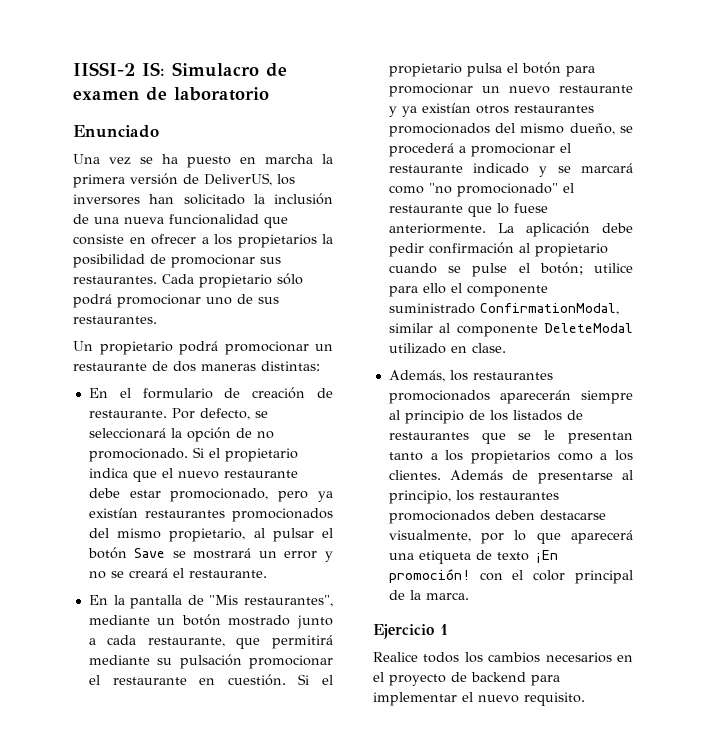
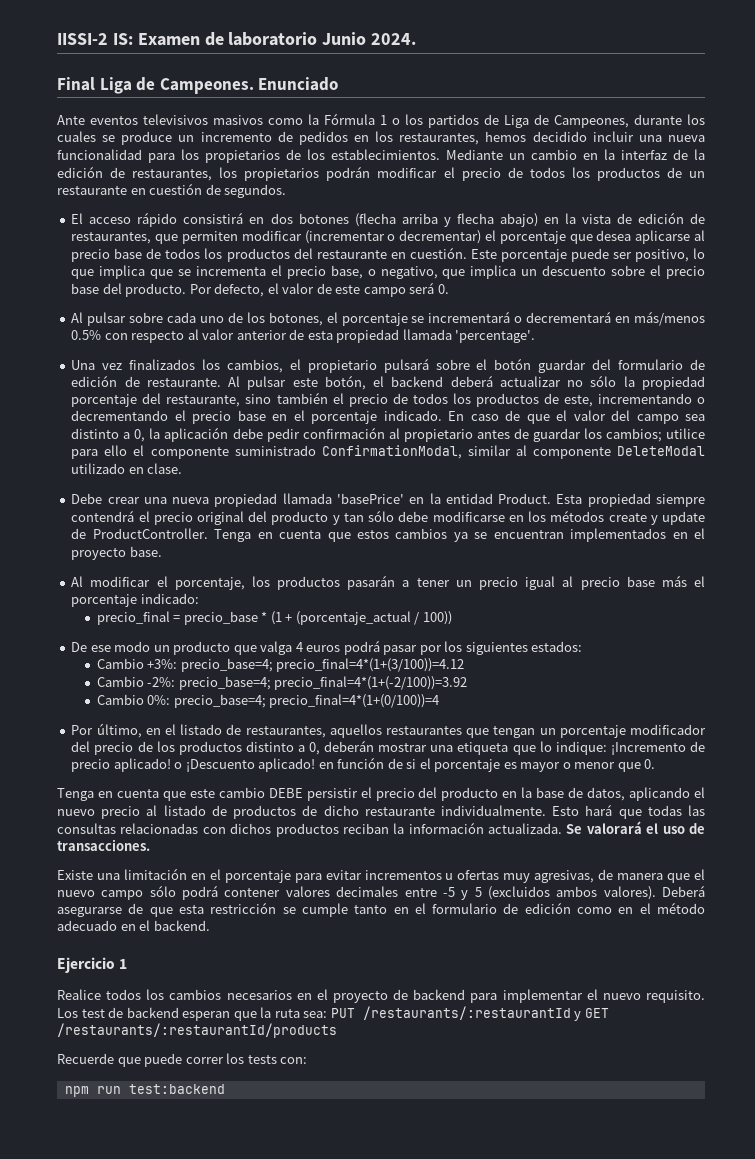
[172,62,287,77] [73,91,139,100] Simulacro de examen -> [137,33,200,46] Examen
[73,125,159,138] [73,154,333,168] [73,173,295,188] [73,193,333,205] [73,214,288,228] [73,234,333,248] [73,254,281,268] [73,273,303,288] [73,294,279,308] [73,316,157,324] [73,341,333,355] [73,361,320,372] [88,387,306,399] // Enunciado // Una vez se ha puesto en marcha la primera versión de DeliverUS, los inversores han solicitado la inclusión de una nueva funcionalidad que consiste en ofrecer a los propietarios la posibilidad de promocionar sus restaurantes. Cada propietario sólo podrá promocionar uno de sus restaurantes. // Un propietario podrá promocionar un restaurante de dos maneras distintas: // En el formulario de creación -> [322,32,417,45] [57,77,339,94] [57,113,705,128] [57,131,705,145] [57,149,705,163] [57,166,705,181] [57,183,287,198] [71,212,705,227] [71,230,706,244] [71,247,705,262] [71,265,706,279] [71,282,449,297] [71,311,705,326] [71,329,536,343] [71,358,705,373] [71,375,118,387] Junio 2024. // Final Liga de Campeones. Enunciado // Ante eventos televisivos masivos como la Fórmula 1 o los partidos de Liga de Campeones, durante los cuales se produce un incremento de pedidos en los restaurantes, hemos decidido incluir una nueva funcionalidad para los propietarios de los establecimientos. Mediante un cambio en la interfaz de la edición de restaurantes, los propietarios podrán modificar el precio de todos los productos de un restaurante en cuestión de segundos. // El acceso rápido consistirá en dos botones (flecha arriba y flecha abajo) en la vista de edición de restaurantes, que permiten modificar (incrementar o decrementar) el porcentaje que desea aplicarse al precio base de todos los productos del restaurante en cuestión. Este porcentaje puede ser positivo, lo que implica que se incrementa el precio base, o negativo, que implica un descuento sobre el precio base del producto. Por defecto, el valor de este campo será 0. // Al pulsar sobre cada uno de los botones, el porcentaje se incrementará o decrementará en más/menos 0.5% con respecto al valor anterior de esta propiedad llamada 'percentage'. // Una vez finalizados los cambios, el propietario pulsará sobre el botón guardar del formulario de edición
[171,408,268,420] [88,427,274,442] [88,447,298,462] [88,468,298,482] [88,488,333,502] [88,508,333,522] [88,528,333,542] [87,547,333,562] [88,568,267,579] [88,595,333,609] [88,614,333,629] [88,635,333,649] [88,654,333,669] [88,674,334,686] [388,62,595,77] [388,83,633,97] [388,103,594,117] [388,123,633,137] [388,143,571,157] [388,163,633,177] [388,183,574,197] [388,203,548,217] [388,223,514,234] Por defecto, se seleccionará la opción de no promocionado. Si el propietario indica que el nuevo restaurante debe estar promocionado, pero ya existían restaurantes promocionados del mismo propietario, al pulsar el botón Save se mostrará un error y no se creará el restaurante. // En la pantalla de "Mis restaurantes", mediante un botón mostrado junto a cada restaurante, que permitirá mediante su pulsación promocionar el restaurante en cuestión. Si el propietario pulsa el botón para promocionar un nuevo restaurante y ya existían otros restaurantes promocionados del mismo dueño, se procederá a promocionar el restaurante indicado y se marcará como "no promocionado" el restaurante que lo fuese anteriormente. La -> [228,375,706,390] [71,392,705,407] [71,410,706,424] [71,428,161,442] Al pulsar este botón, el backend deberá actualizar no sólo la propiedad porcentaje del restaurante, sino también el precio de todos los productos de este, incrementando o decrementando el precio base en el porcentaje indicado. En caso de que el valor del campo sea distinto a 0, la
[388,262,583,277] cuando se pulse el botón; -> [476,428,662,442] antes de guardar los cambios;
[388,370,553,382] [388,390,633,404] [388,410,583,424] [388,430,633,444] [388,450,633,464] [388,470,633,484] [388,490,559,504] [388,510,606,524] [388,530,633,544] [388,550,558,564] [388,569,633,584] [388,590,469,600] Además, los restaurantes promocionados aparecerán siempre al principio de los listados de restaurantes que se le presentan tanto a los propietarios como a los clientes. Además de presentarse al principio, los restaurantes promocionados deben destacarse visualmente, por lo que aparecerá una etiqueta de texto ¡En promoción! con el color principal de la marca. -> [71,493,705,507] [71,510,706,525] [71,528,705,542] [71,546,162,560] [71,575,706,590] [71,593,199,607] [96,611,452,625] [71,640,583,655] [96,658,465,672] [96,676,468,690] [96,694,440,708] [71,723,706,738] [71,740,705,755] [71,757,656,772] [57,787,706,801] [57,804,705,819] [57,821,705,837] [57,839,150,851] [57,868,705,883] [57,885,705,900] [57,902,705,917] [57,920,210,931] Debe crear una nueva propiedad llamada 'basePrice' en la entidad Product. Esta propiedad siempre contendrá el precio original del producto y tan sólo debe modificarse en los métodos create y update de ProductController. Tenga en cuenta que estos cambios ya se encuentran implementados en el proyecto base. // Al modificar el porcentaje, los productos pasarán a tener un precio igual al precio base más el porcentaje indicado: // precio_final = precio_base * (1 + (porcentaje_actual / 100)) // De ese modo un producto que valga 4 euros podrá pasar por los siguientes estados: // Cambio +3%: precio_base=4; precio_final=4*(1+(3/100))=4.12 // Cambio -2%: precio_base=4; precio_final=4*(1+(-2/100))=3.92 // Cambio 0%: precio_base=4; precio_final=4*(1+(0/100))=4 // Por último, en el listado de restaurantes, aquellos restaurantes que tengan un porcentaje modificador del precio de los productos distinto a 0, deberán mostrar una etiqueta que lo indique: ¡Incremento de precio aplicado! o ¡Descuento aplicado! en función de si el porcentaje es mayor o menor que 0. // Tenga en cuenta que este cambio DEBE persistir el precio del producto en la base de datos, aplicando el nuevo precio al listado de productos de dicho restaurante individualmente. Esto hará que todas las consultas relacionadas con dichos productos reciban la información actualizada. Se valorará el uso de transacciones. // Existe una limitación en el porcentaje para evitar incrementos u ofertas muy agresivas, de manera que el nuevo campo sólo podrá contener valores decimales entre -5 y 5 (excluidos ambos valores). Deberá asegurarse de que esta restricción se cumple tanto en el formulario de edición como en el método adecuado en el backend.
(585, 699) none -> [57,1006,609,1021] [57,1023,337,1038] [57,1053,308,1067] [64,1084,225,1097] Los test de backend esperan que la ruta sea: PUT /restaurants/:restaurantId y GET /restaurants/:restaurantId/products // Recuerde que puede correr los tests con: // npm run test:backend

